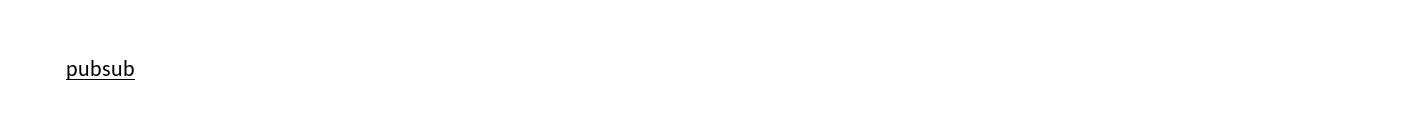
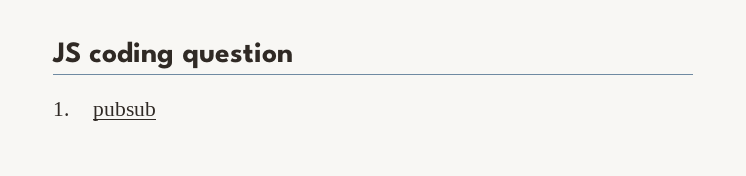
(66, 70) none -> [52,41,293,69] [53,102,69,116] JS coding question // 1.

